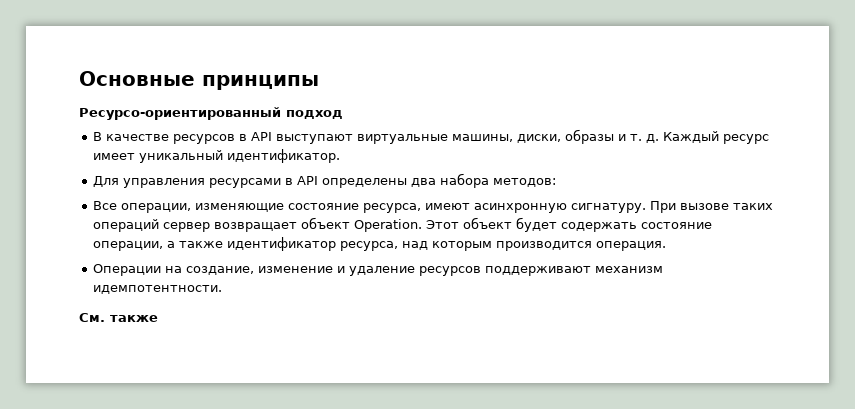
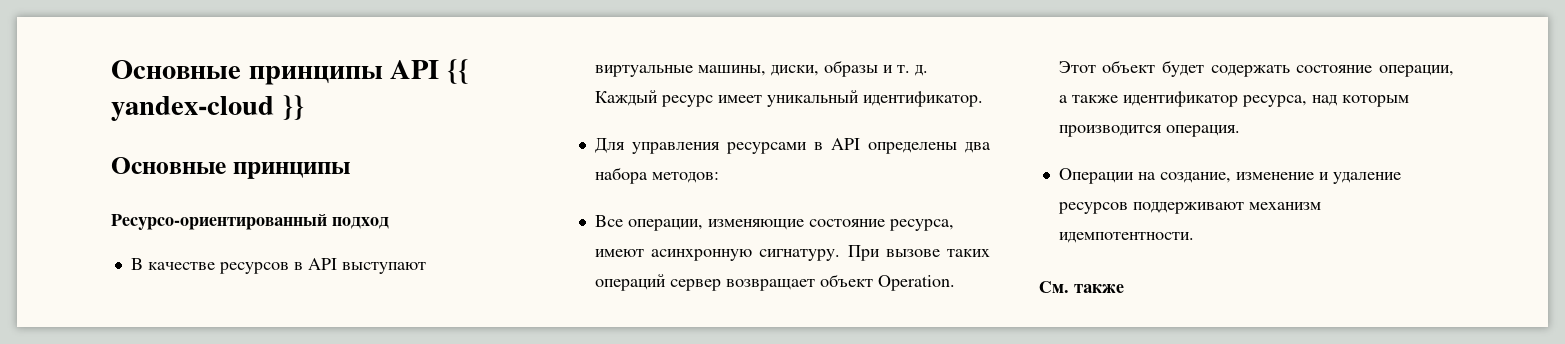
[79,71,319,90] Основные принципы -> [111,59,470,85] [111,95,304,121] [111,157,350,179] Основные принципы API {{ yandex-cloud }} // Основные принципы

